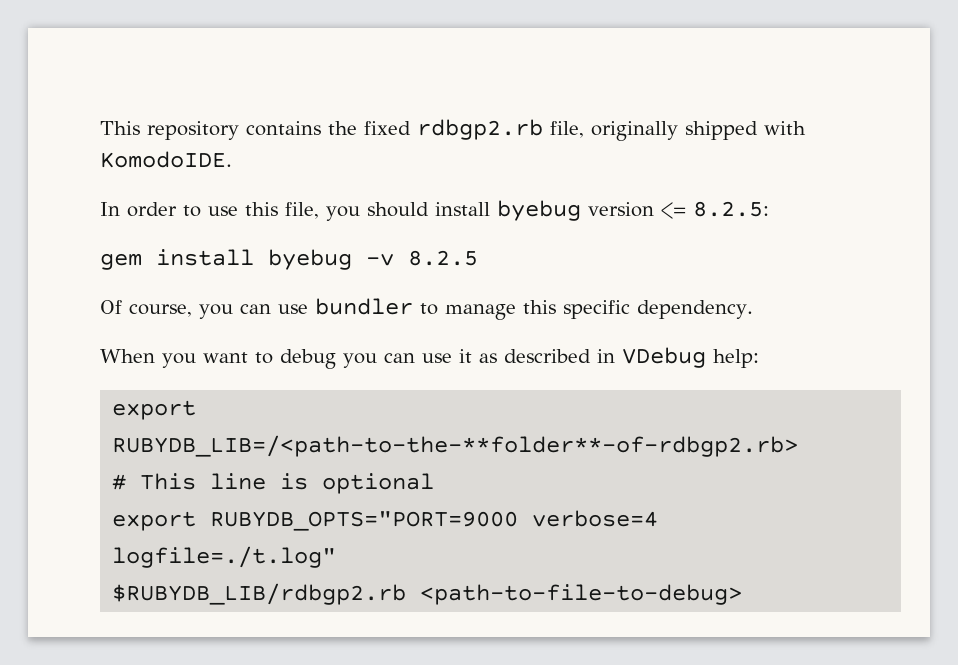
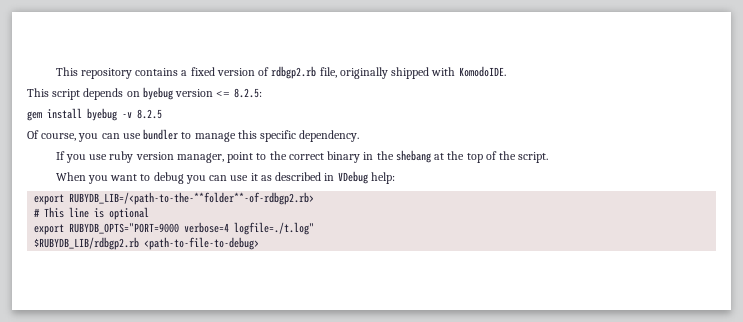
[328,121,411,135] the fixed -> [181,67,270,76] a fixed version of
[100,202,490,221] In order to use this file, you should install -> [27,88,140,100] This script depends on
(753, 309) none -> [55,150,549,163] // If you use ruby version manager, point to the correct binary in the shebang at the top of the script.

